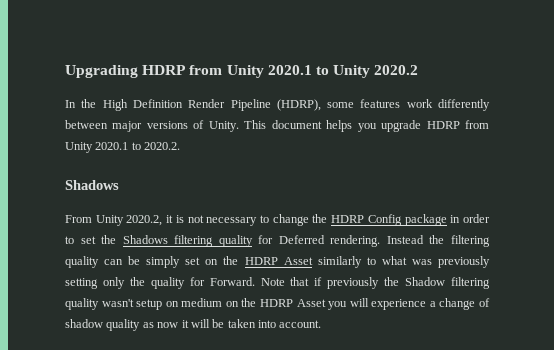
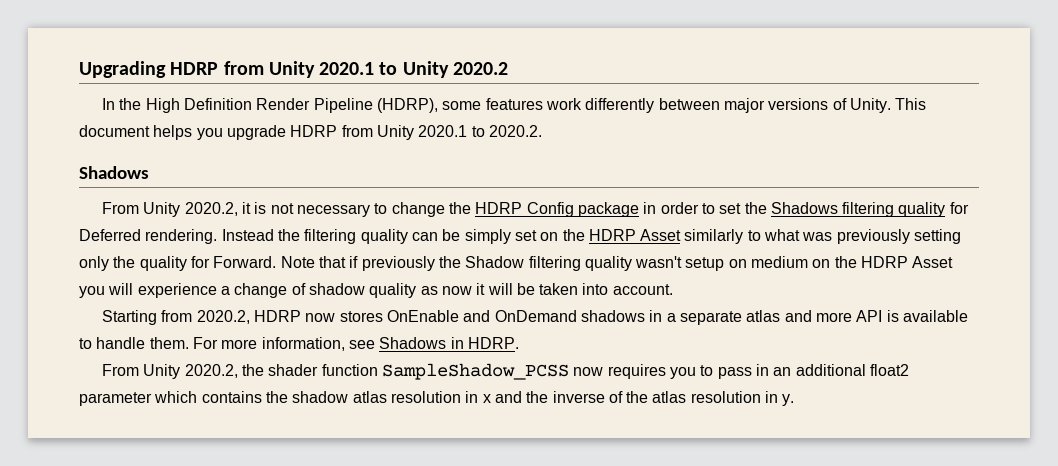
(322, 324) none -> [102,310,968,325] [79,337,519,351] [102,363,909,380] [79,391,795,406] // Starting from 2020.2, HDRP now stores OnEnable and OnDemand shadows in a separate atlas and more API is available to handle them. For more information, see Shadows in HDRP. // From Unity 2020.2, the shader function SampleShadow_PCSS now requires you to pass in an additional float2 parameter which contains the shadow atlas resolution in x and the inverse of the atlas resolution in y.

